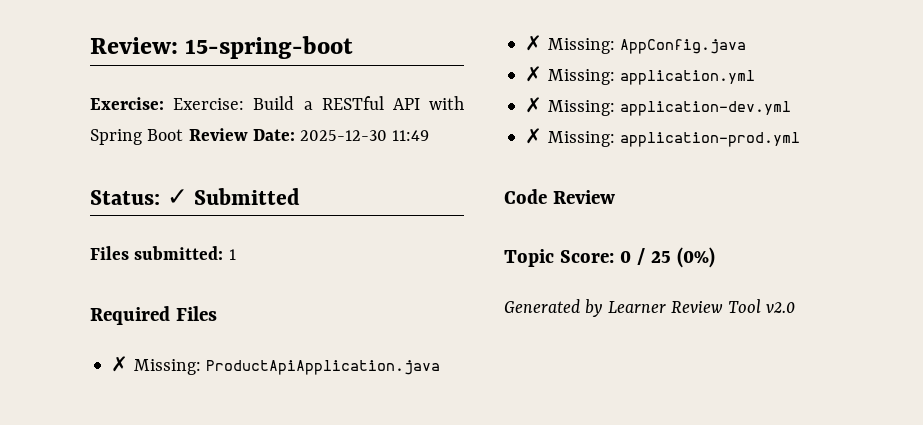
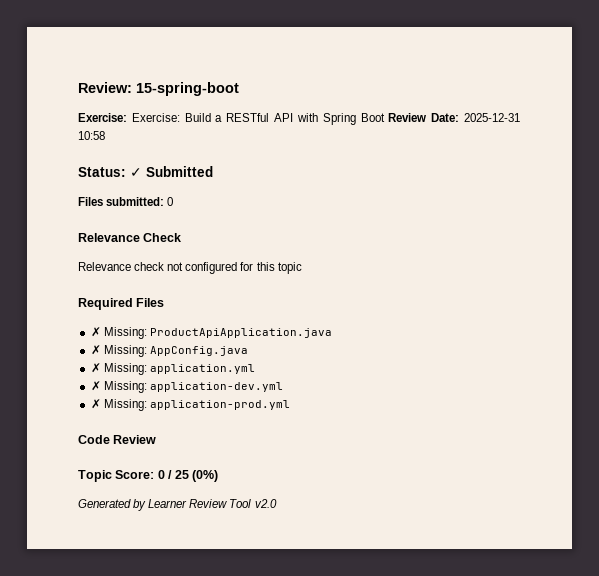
[300,130,430,141] 2025-12-30 11:49 -> [463,113,520,122] [78,131,105,140] 2025-12-31 10:58
[228,249,236,260] 1 -> [167,197,174,206] [78,233,182,242] [78,262,302,274] 0 // Relevance Check // Relevance check not configured for this topic

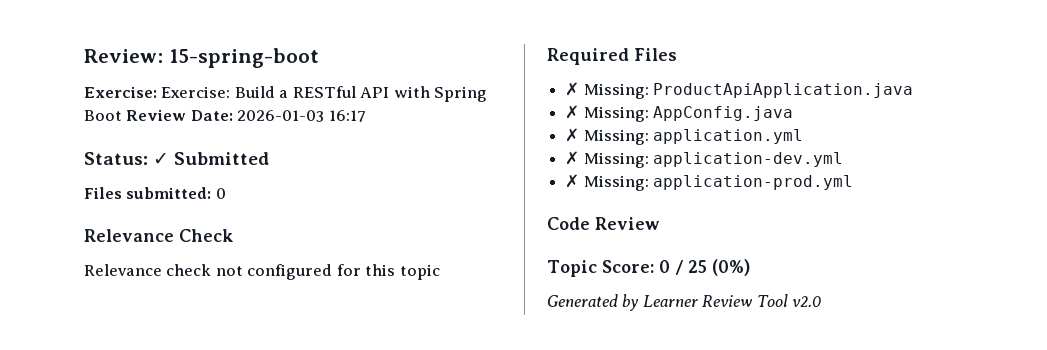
[463,113,520,122] [78,131,105,140] 2025-12-31 10:58 -> [237,110,366,122] 2026-01-03 16:17

